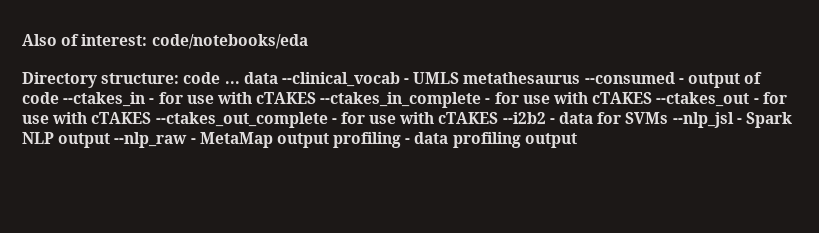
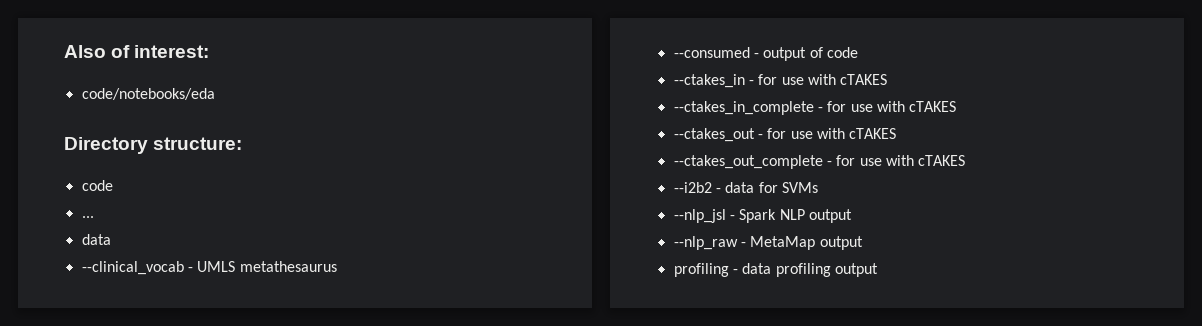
(148, 40) none -> (210, 51) //
[183,72,221,84] code -> [81,180,113,191] // code //
[243,72,278,84] data -> [81,234,111,245] // data //
(581, 78) none -> (337, 266) //
(59, 98) none -> (858, 52) //
(317, 98) none -> (888, 79) //
(653, 98) none -> (957, 106) //
(152, 118) none -> (897, 133) //
(499, 118) none -> (966, 160) //
(669, 118) none -> (818, 187) //
(111, 140) none -> (852, 216) //
(329, 140) none -> (863, 243) //

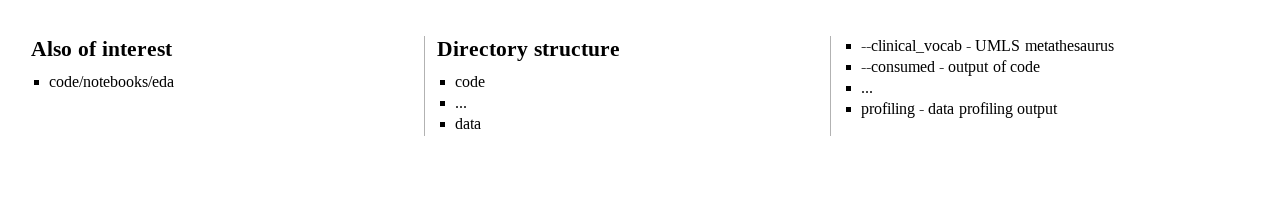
[134,45,210,58] interest: -> [101,41,173,56] interest
[153,137,243,150] structure: -> [533,44,620,56] structure
[673,74,888,88] [673,101,957,115] [673,128,897,142] [673,155,966,169] [673,182,818,193] [673,209,852,223] [673,236,863,250] --ctakes_in - for use with cTAKES // --ctakes_in_complete - for use with cTAKES // --ctakes_out - for use with cTAKES // --ctakes_out_complete - for use with cTAKES // --i2b2 - data for SVMs // --nlp_jsl - Spark NLP output // --nlp_raw - MetaMap output -> [860,91,873,93] ...

